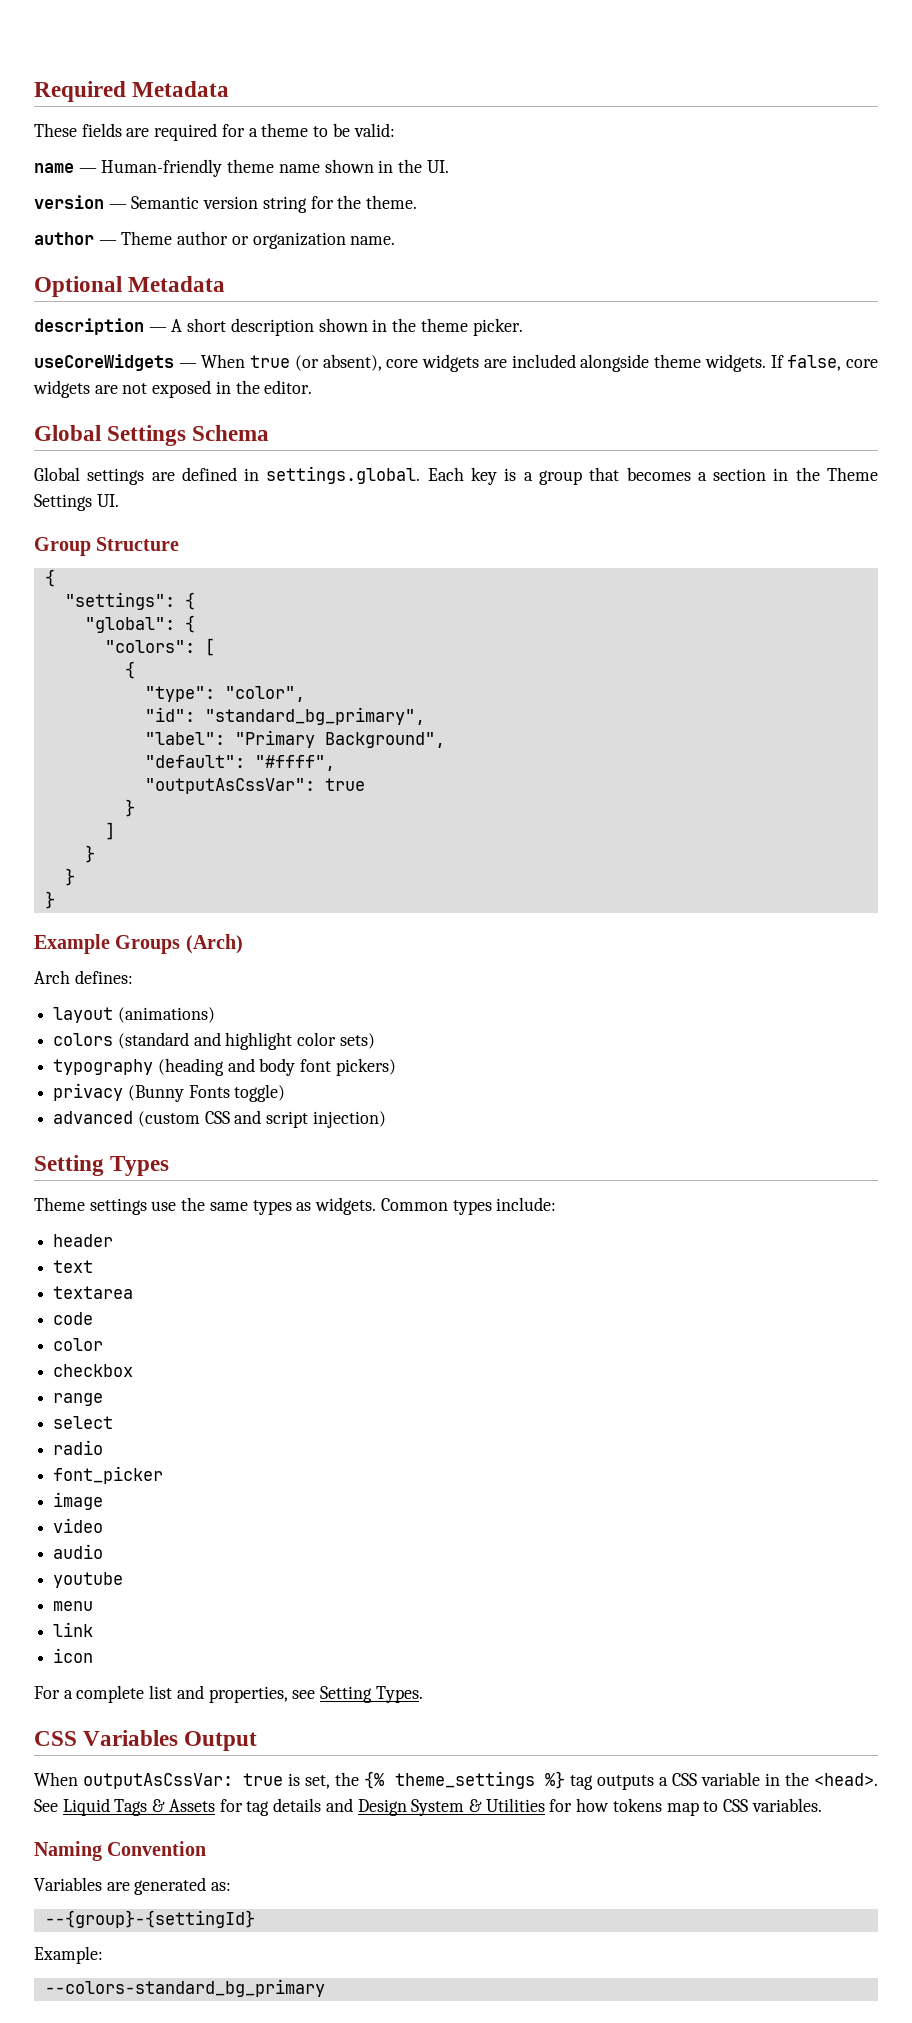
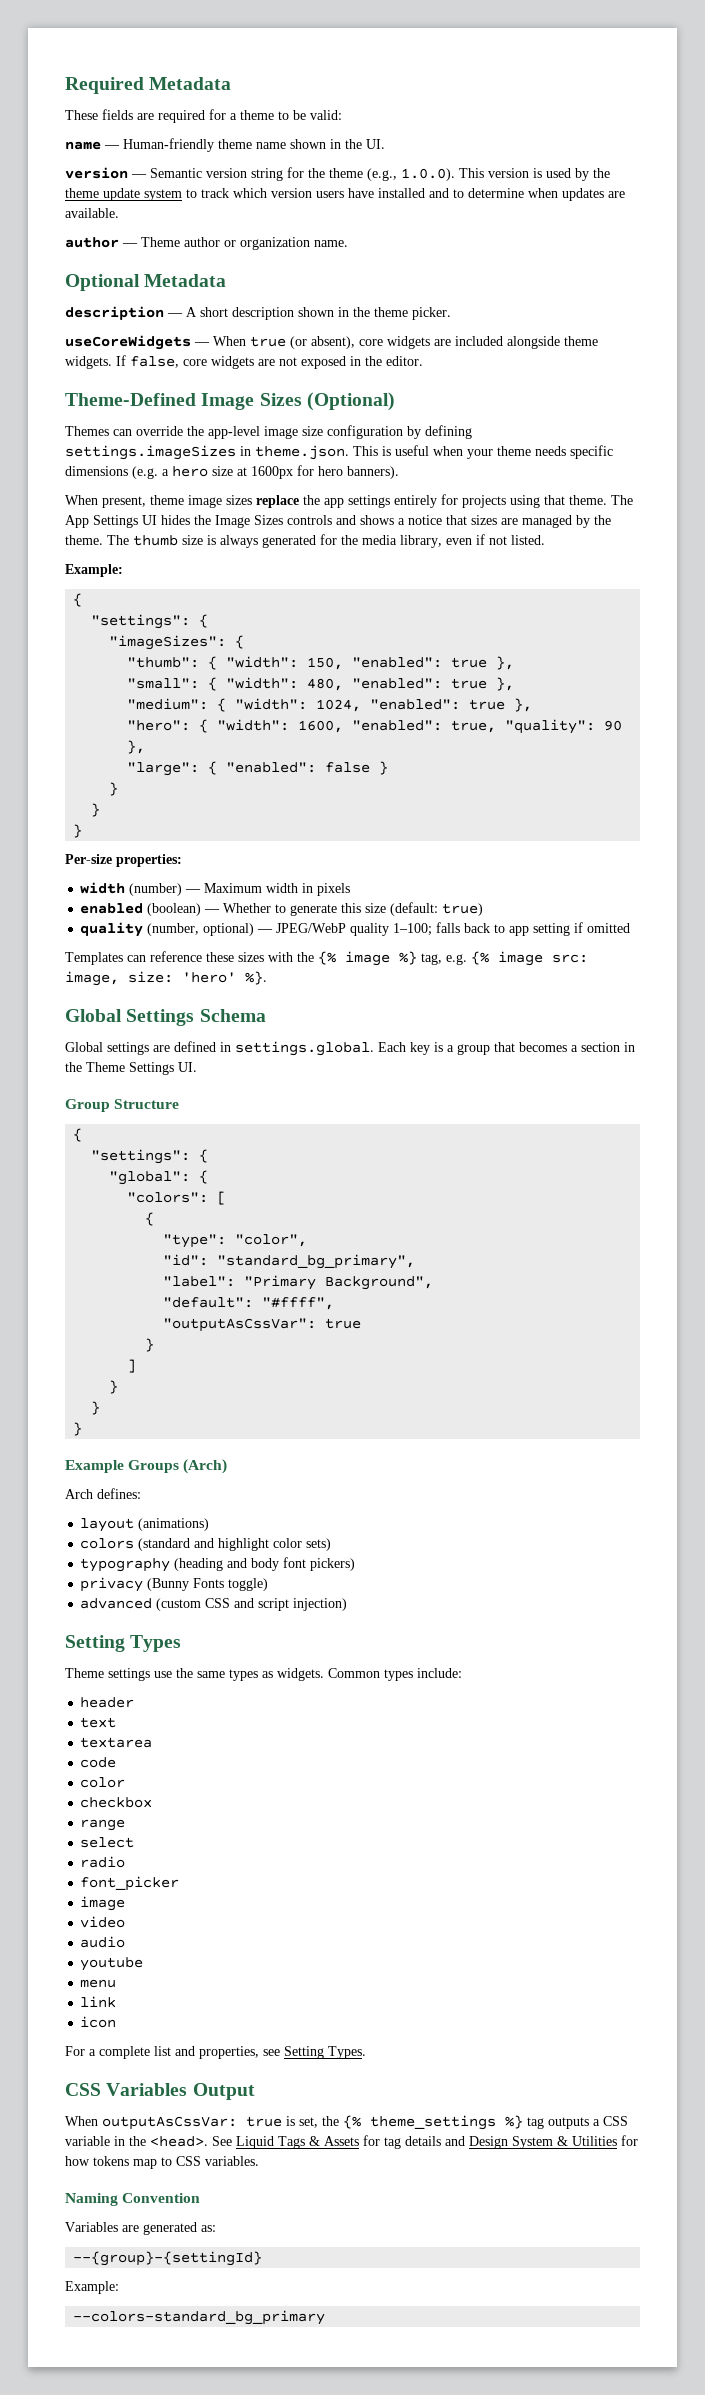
[366,195,418,209] theme. -> [329,168,610,181] [65,188,625,201] [65,208,119,218] theme (e.g., 1.0.0). This version is used by the theme update system to track which version users have installed and to determine when updates are available.
(313, 387) none -> [65,392,395,411] [65,425,472,439] [65,445,613,460] [65,465,399,479] [65,494,633,508] [65,515,611,528] [65,534,545,548] [65,564,123,577] [73,593,83,607] [91,614,209,629] [109,635,245,650] [127,656,515,670] [127,677,515,691] [127,698,533,712] [127,719,623,734] [127,740,146,754] [127,761,389,776] [109,782,119,796] [91,803,101,817] [73,824,83,838] [65,854,182,867] [80,882,351,896] [80,902,484,916] [80,922,631,937] [65,951,588,966] [65,971,267,986] // Theme-Defined Image Sizes (Optional) // Themes can override the app-level image size configuration by defining settings.imageSizes in theme.json. This is useful when your theme needs specific dimensions (e.g. a hero size at 1600px for hero banners). // When present, theme image sizes replace the app settings entirely for projects using that theme. The App Settings UI hides the Image Sizes controls and shows a notice that sizes are managed by the theme. The thumb size is always generated for the media library, even if not listed. // Example: // { // "settings": { // "imageSizes": { // "thumb": { "width": 150, "enabled": true }, // "small": { "width": 480, "enabled": true }, // "medium": { "width": 1024, "enabled": true }, // "hero": { "width": 1600, "enabled": true, "quality": 90 }, // "large": { "enabled": false } // } // } // } // Per-size properties: // width (number) — Maximum width in pixels // enabled (boolean) — Whether to generate this size (default: true) // quality (number, optional) — JPEG/WebP quality 1–100; falls back to app setting if omitted // Templates can reference these sizes with the {% image %} tag, e.g. {% image src: image, size: 'hero' %}.

